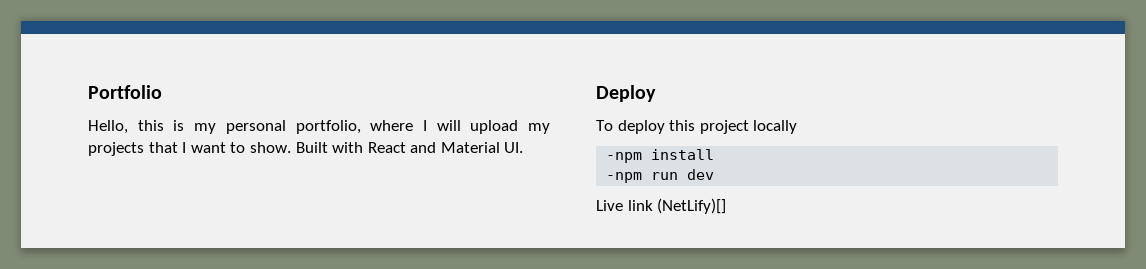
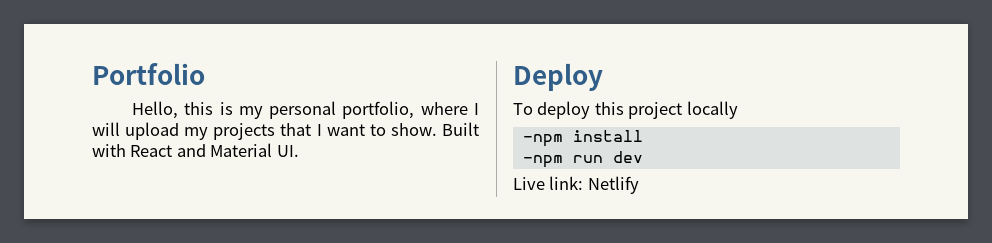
[627,198,727,214] link (NetLify)[] -> [549,176,639,194] link: Netlify

